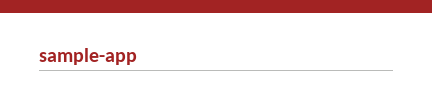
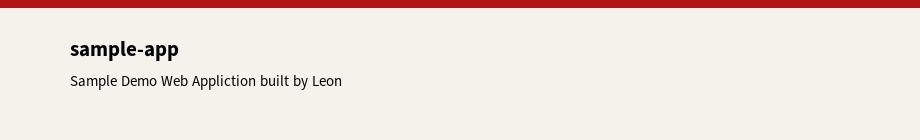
(137, 56) none -> [70,75,343,90] // Sample Demo Web Appliction built by Leon

